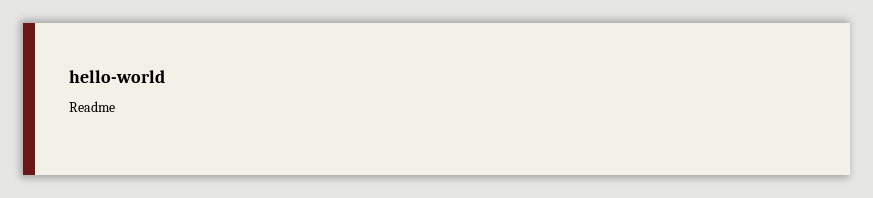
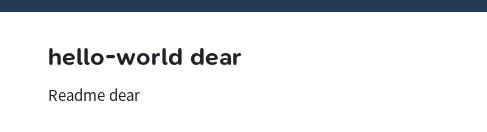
(165, 76) none -> [190,48,242,66] dear
(115, 106) none -> [109,88,141,101] dear

